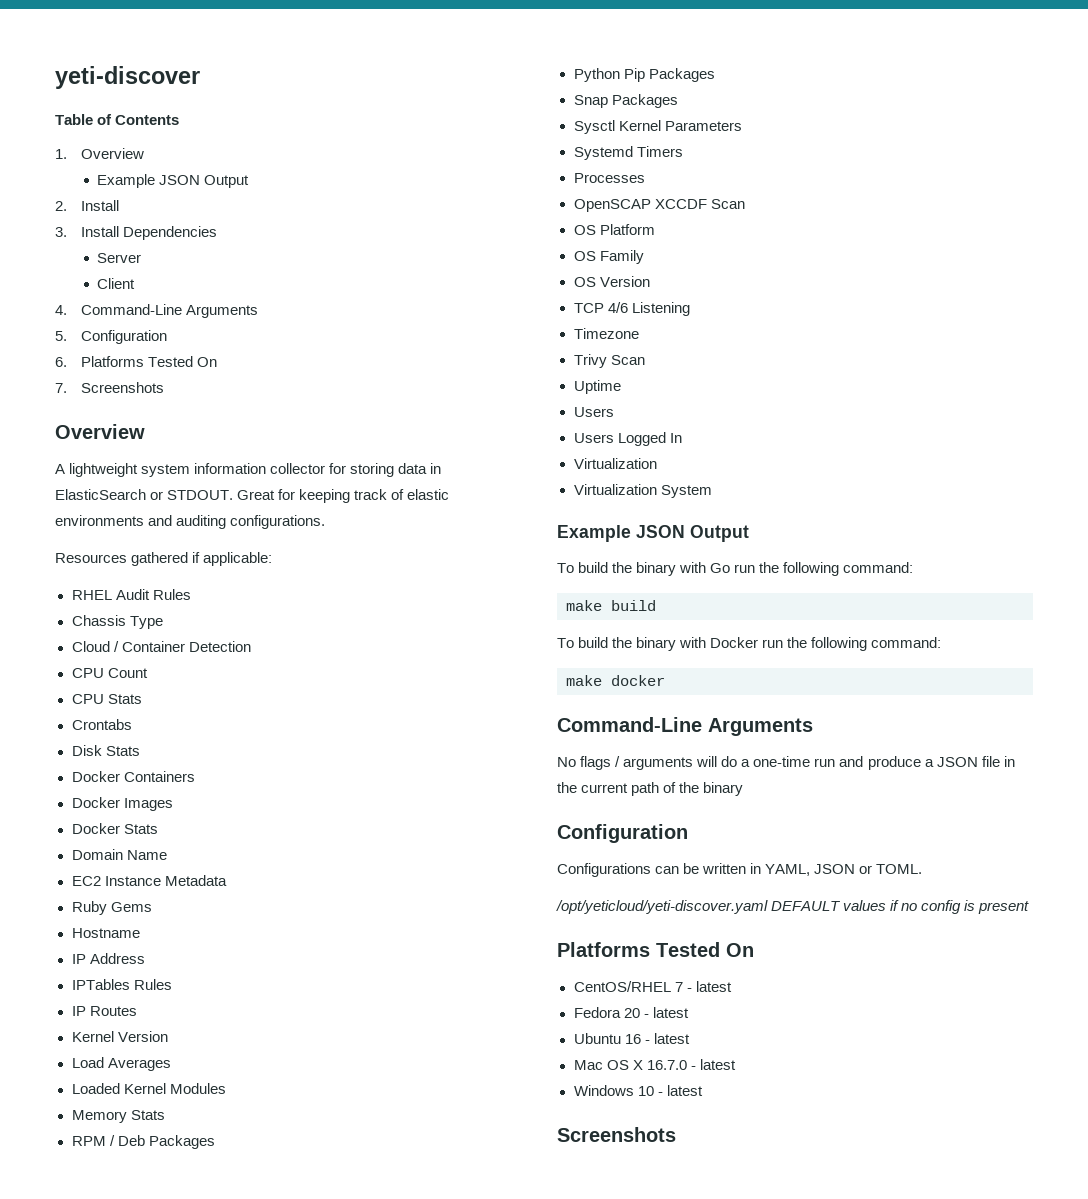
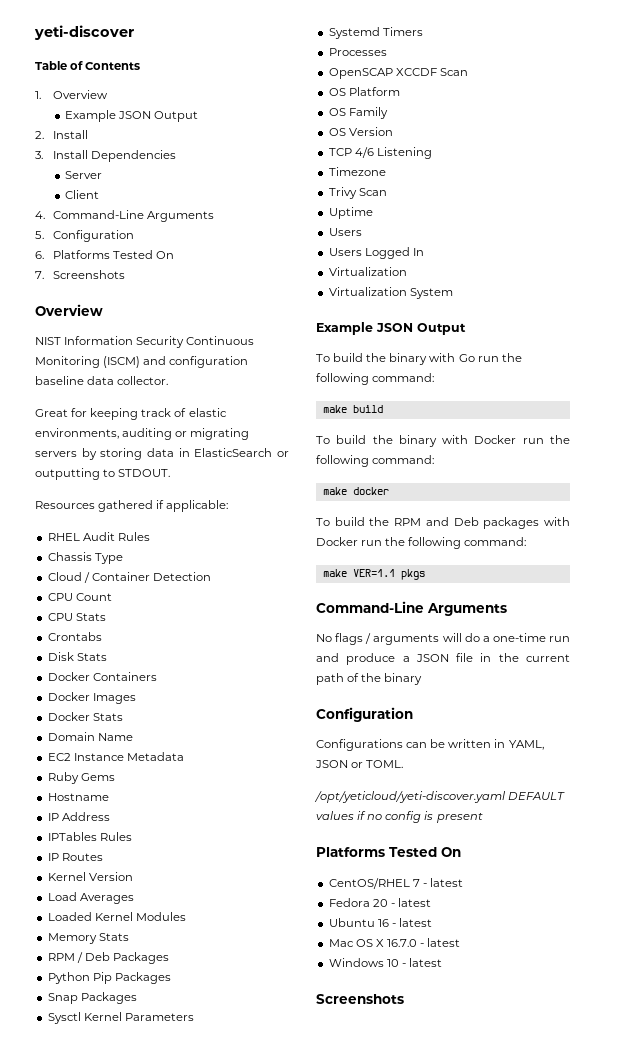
[55,463,442,477] [55,489,234,500] A lightweight system information collector for storing data in ElasticSearch or STDOUT. -> [35,336,255,348] [35,356,249,368] [35,376,169,385] NIST Information Security Continuous Monitoring (ISCM) and configuration baseline data collector. //
[55,515,326,529] environments and auditing configurations. -> [35,428,250,440] [35,448,289,460] [35,468,171,480] environments, auditing or migrating servers by storing data in ElasticSearch or outputting to STDOUT.
(665, 680) none -> [316,517,570,529] [316,537,527,549] [322,569,425,580] // To build the RPM and Deb packages with Docker run the following command: // make VER=1.1 pkgs

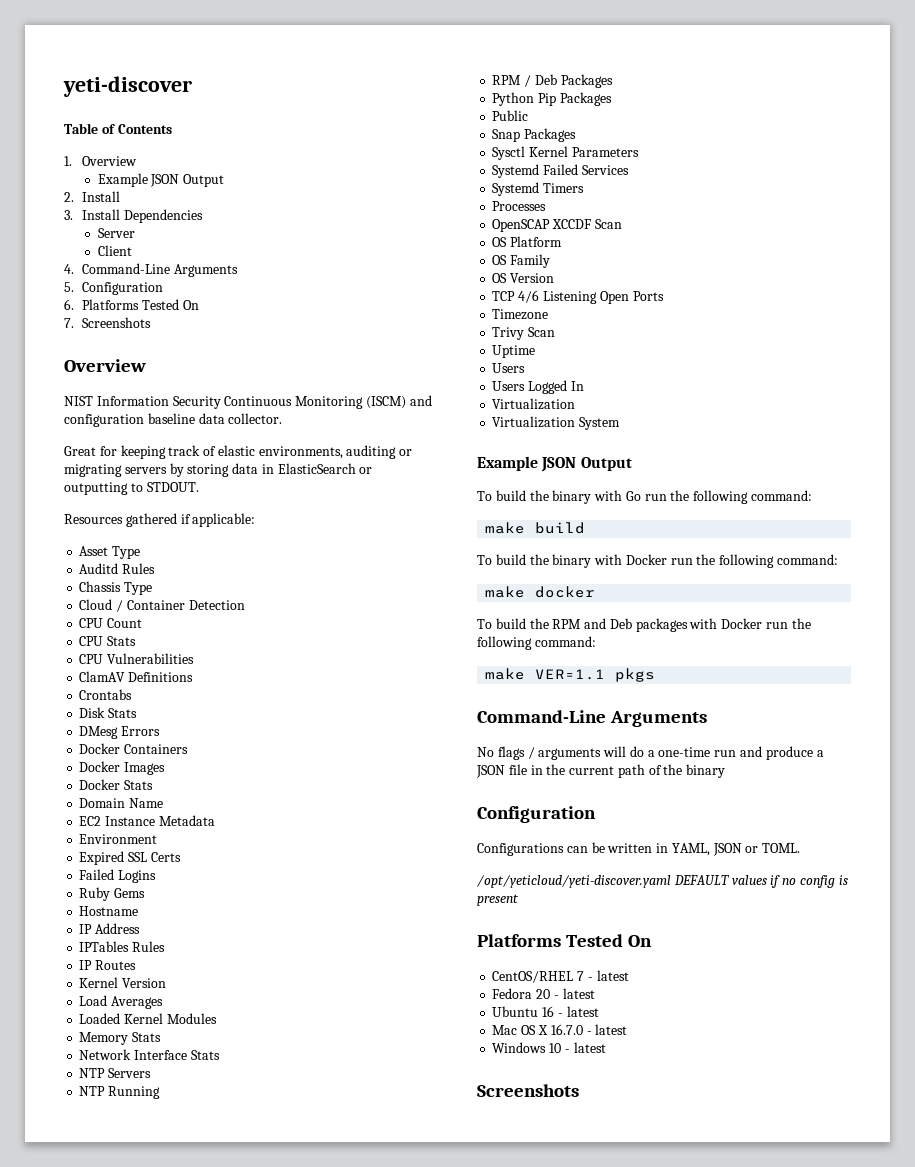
[47,532,115,541] RHEL Audit -> [79,546,141,559] [79,563,119,574] Asset Type // Auditd
(106, 617) none -> [79,653,195,664] [79,671,194,682] // CPU Vulnerabilities // ClamAV Definitions
(107, 657) none -> [79,726,161,739] // DMesg Errors
(184, 756) none -> [79,834,158,844] [79,851,181,865] [79,869,157,883] // Environment // Expired SSL Certs // Failed Logins
(129, 937) none -> [79,1049,220,1060] [79,1068,152,1078] [79,1086,161,1099] // Network Interface Stats // NTP Servers // NTP Running
(171, 978) none -> [492,110,529,121] // Public
(194, 1017) none -> [492,164,629,178] // Systemd Failed Services
(432, 153) none -> [599,291,664,304] Open Ports

